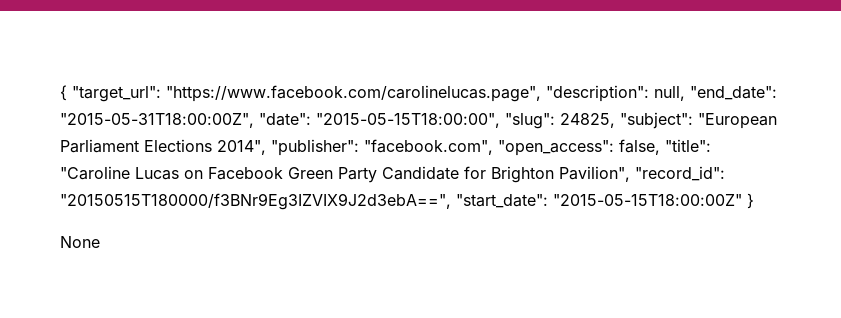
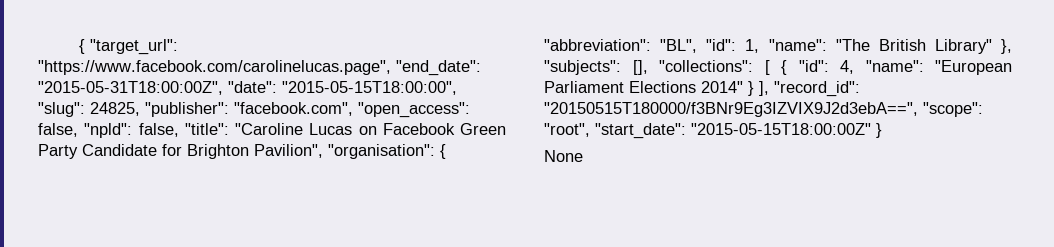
[546,85,685,102] "description": null, -> (391, 67) none
[620,112,777,129] [60,139,266,155] "subject": "European Parliament Elections 2014", -> (140, 109) none
(660, 147) none -> [84,123,179,138] "npld": false,
[635,166,725,181] [60,193,451,210] "record_id": "20150515T180000/f3BNr9Eg3IZVIX9J2d3ebA==", -> [328,144,446,159] [544,39,1012,54] [544,60,1012,75] [544,81,860,97] [544,102,983,117] [544,123,590,137] "organisation": { "abbreviation": "BL", "id": 1, "name": "The British Library" }, "subjects": [], "collections": [ { "id": 4, "name": "European Parliament Elections 2014" } ], "record_id": "20150515T180000/f3BNr9Eg3IZVIX9J2d3ebA==", "scope": "root",

